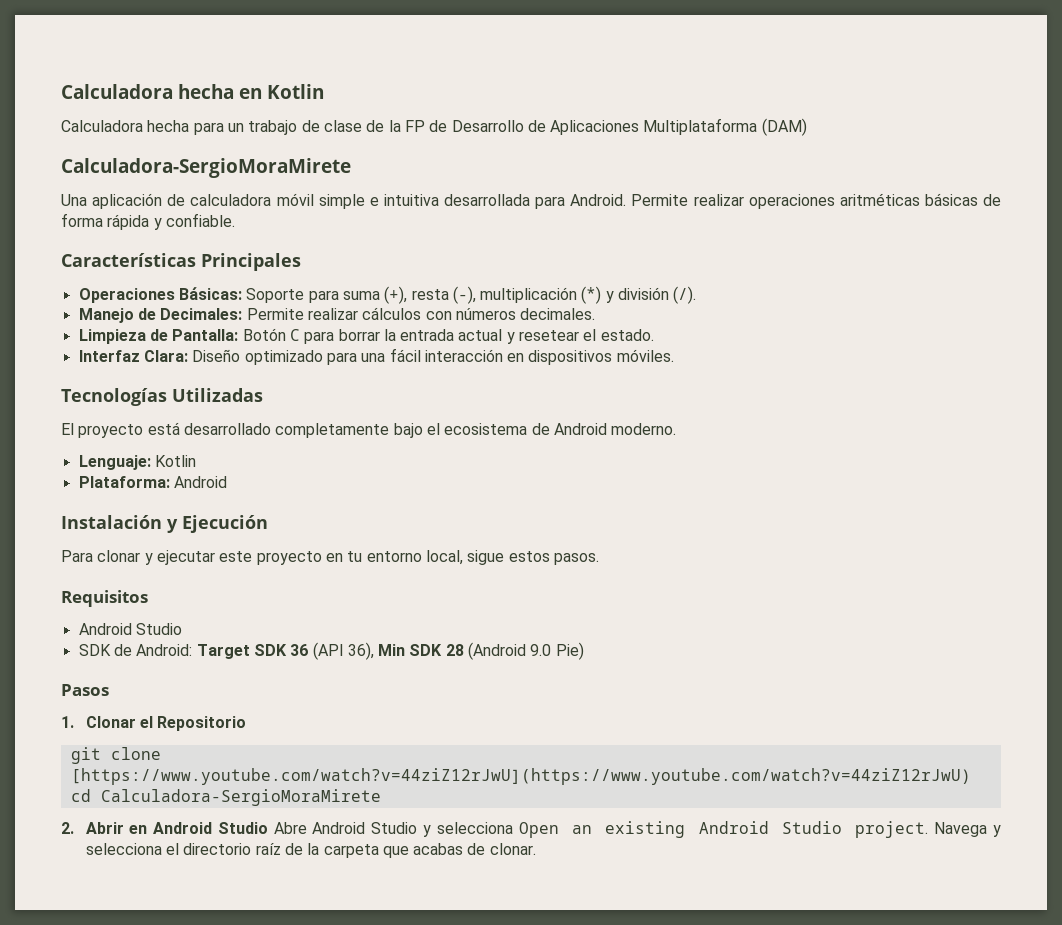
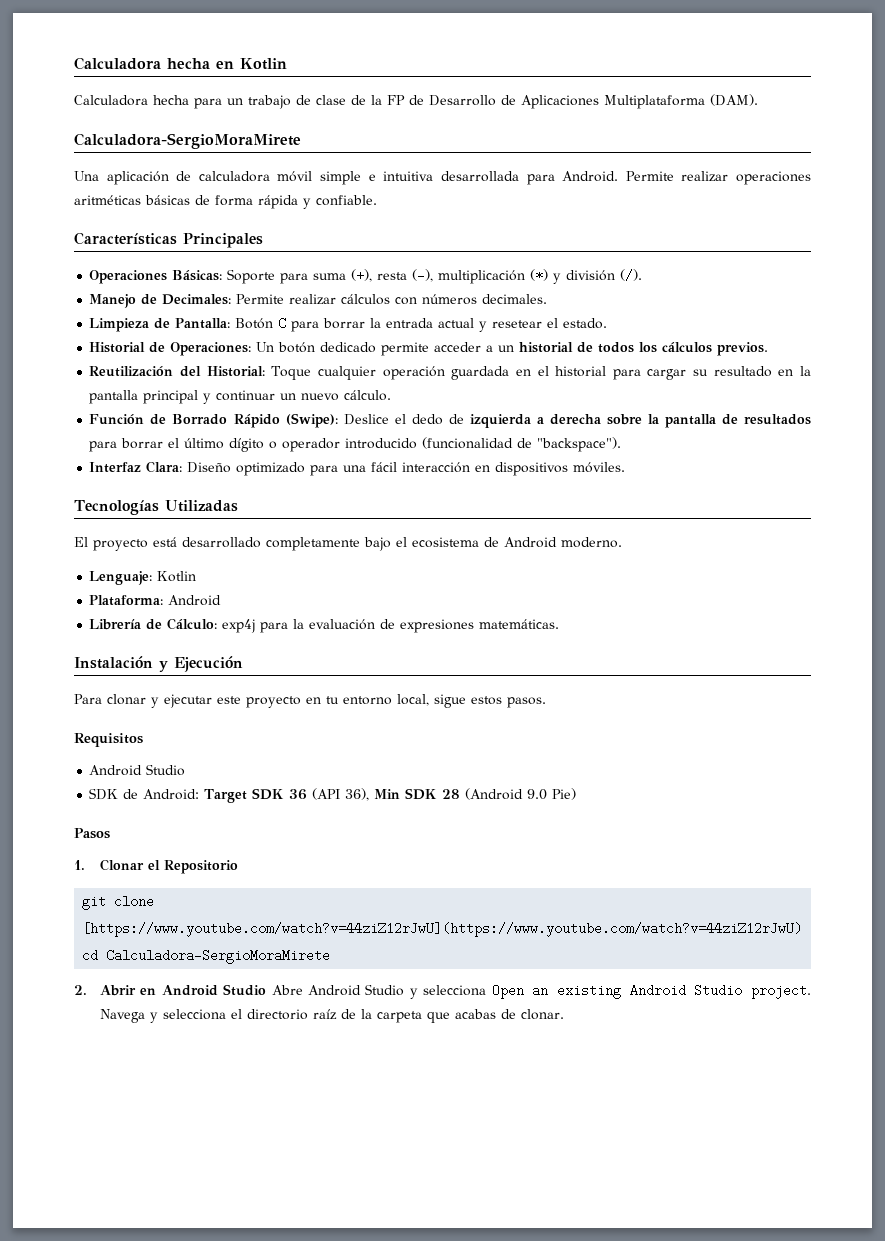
[761,118,807,136] (DAM) -> [710,94,758,106] (DAM).
(654, 335) none -> [89,342,769,356] [89,366,811,380] [89,390,392,404] [89,413,812,428] [89,437,622,452] // Historial de Operaciones: Un botón dedicado permite acceder a un historial de todos los cálculos previos. // Reutilización del Historial: Toque cualquier operación guardada en el historial para cargar su resultado en la pantalla principal y continuar un nuevo cálculo. // Función de Borrado Rápido (Swipe): Deslice el dedo de izquierda a derecha sobre la pantalla de resultados para borrar el último dígito o operador introducido (funcionalidad de "backspace").
(227, 482) none -> [89,618,560,633] // Librería de Cálculo: exp4j para la evaluación de expresiones matemáticas.

